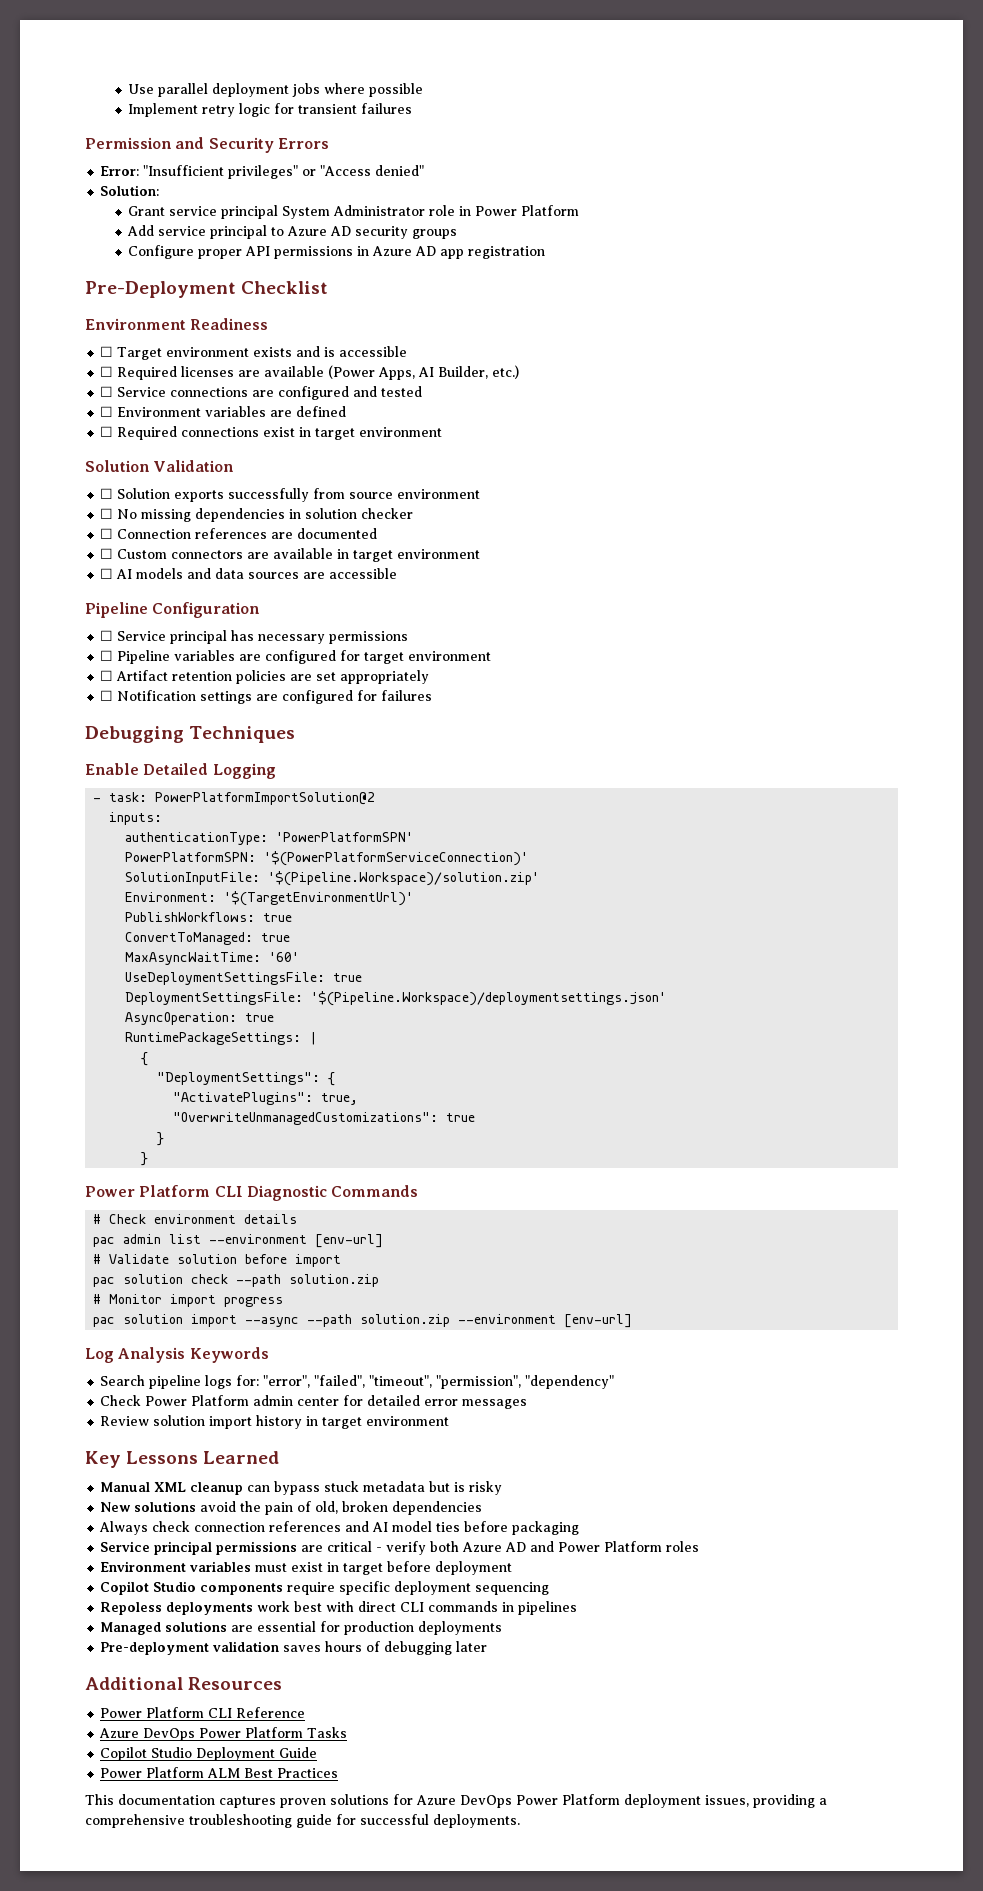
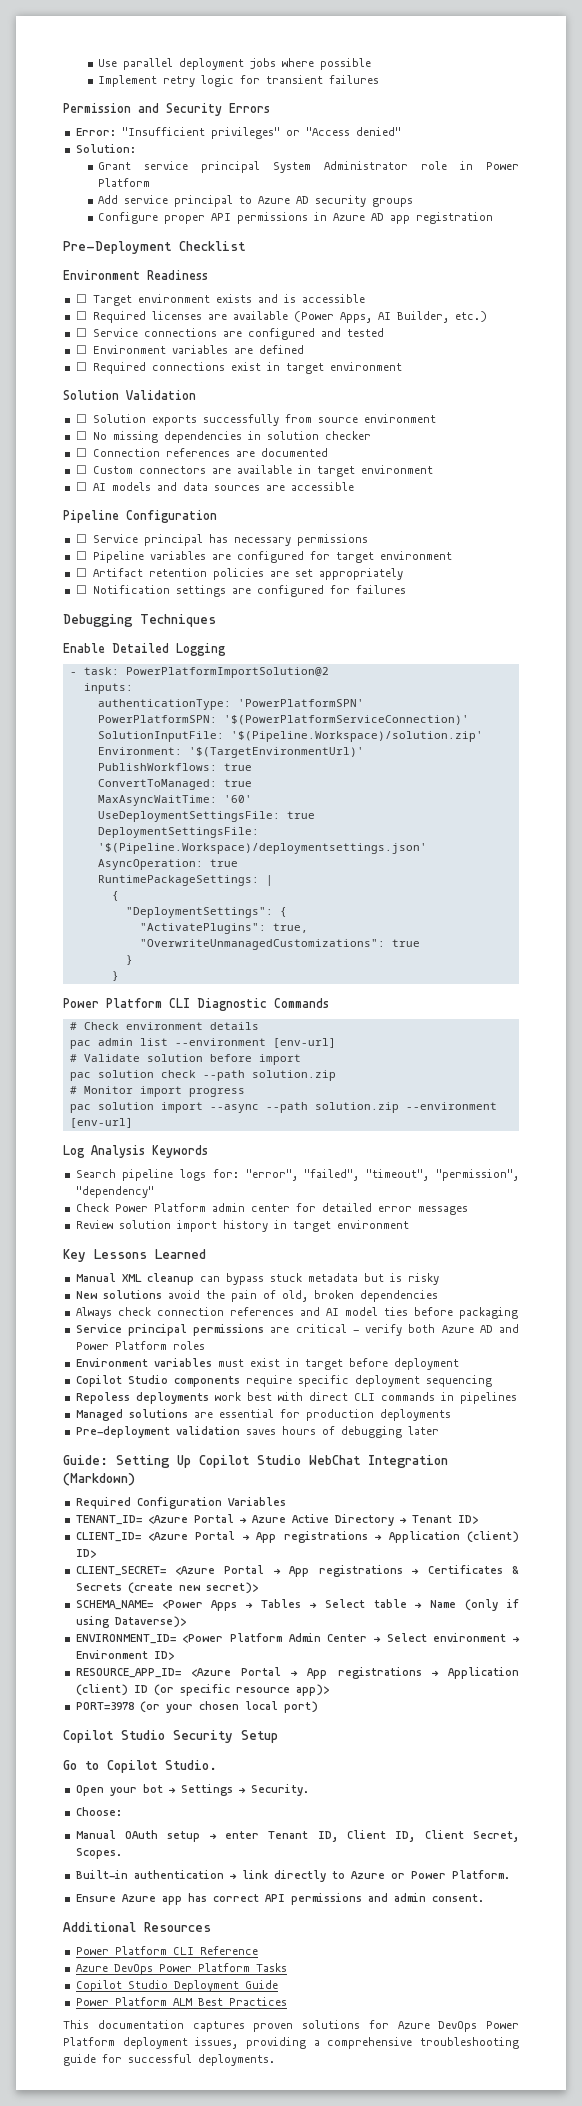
(488, 1646) none -> [63,1455,448,1468] [63,1473,135,1486] [75,1497,286,1509] [75,1514,478,1526] [75,1531,519,1543] [75,1549,96,1558] [75,1565,519,1577] [75,1582,258,1594] [75,1599,520,1611] [75,1616,186,1628] [75,1633,520,1644] [75,1650,174,1660] [75,1667,519,1679] [75,1684,329,1696] [75,1701,318,1713] [63,1730,278,1743] [63,1760,217,1773] [75,1784,309,1796] [75,1807,122,1816] [75,1830,519,1842] [75,1848,122,1859] [75,1870,510,1882] [75,1893,484,1905] // Guide: Setting Up Copilot Studio WebChat Integration (Markdown) // Required Configuration Variables // TENANT_ID= <Azure Portal → Azure Active Directory → Tenant ID> // CLIENT_ID= <Azure Portal → App registrations → Application (client) ID> // CLIENT_SECRET= <Azure Portal → App registrations → Certificates & Secrets (create new secret)> // SCHEMA_NAME= <Power Apps → Tables → Select table → Name (only if using Dataverse)> // ENVIRONMENT_ID= <Power Platform Admin Center → Select environment → Environment ID> // RESOURCE_APP_ID= <Azure Portal → App registrations → Application (client) ID (or specific resource app)> // PORT=3978 (or your chosen local port) // Copilot Studio Security Setup // Go to Copilot Studio. // Open your bot → Settings → Security. // Choose: // Manual OAuth setup → enter Tenant ID, Client ID, Client Secret, Scopes. // Built-in authentication → link directly to Azure or Power Platform. // Ensure Azure app has correct API permissions and admin consent.

